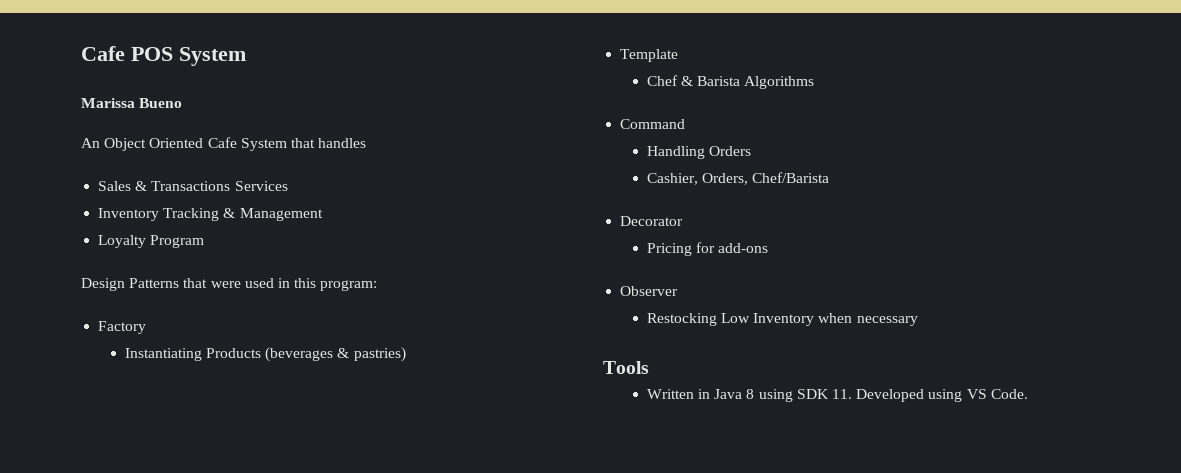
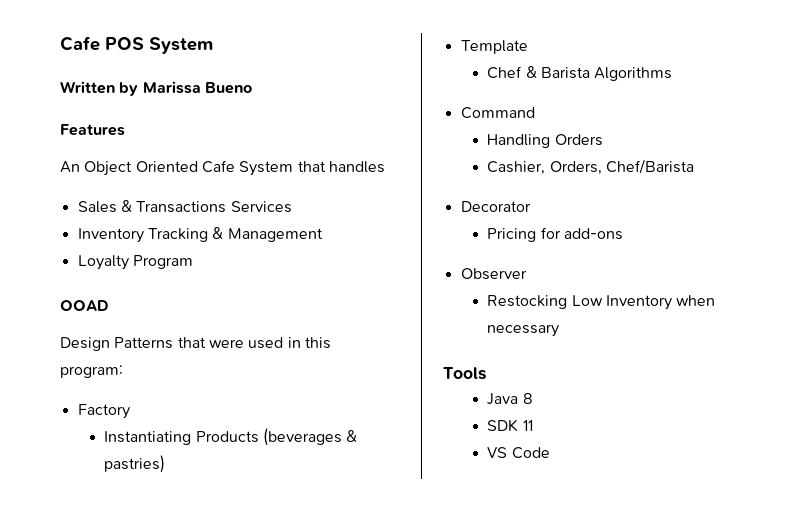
(246, 56) none -> [60,81,139,96] Written by
(183, 103) none -> [60,124,125,136] // Features
(205, 241) none -> [60,300,109,311] // OOAD
[646,389,711,399] Written in -> (486, 373) none
[758,389,1028,402] using SDK 11. Developed using VS Code. -> [487,419,533,432] [487,447,550,459] // SDK 11 // VS Code

